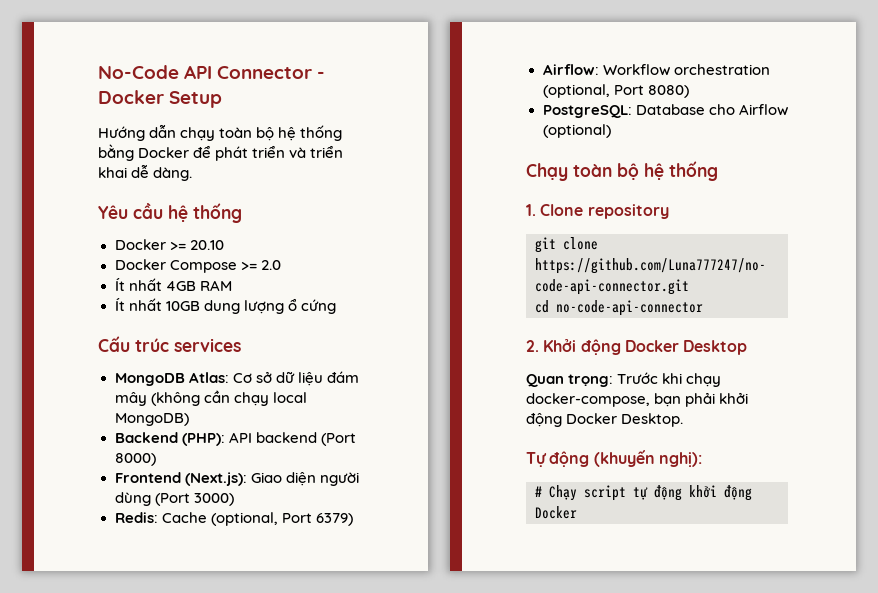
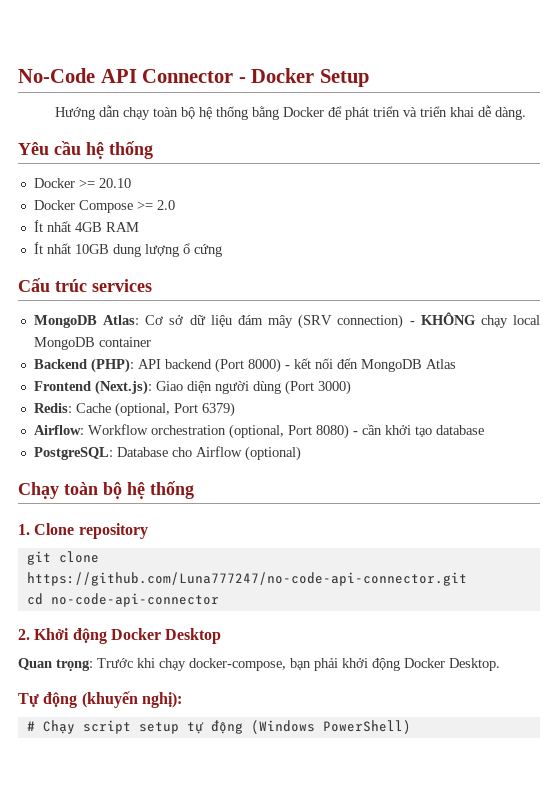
[150,390,307,406] [114,413,189,426] (không cần chạy local MongoDB) -> [298,312,540,329] [33,337,151,350] (SRV connection) - KHÔNG chạy local MongoDB container
(156, 459) none -> [284,358,456,372] - kết nối đến MongoDB Atlas
(689, 91) none -> [352,424,484,437] - cần khởi tạo database
(626, 493) none -> [138,722,179,734] setup
[689,485,752,501] [535,506,577,519] khởi động Docker -> [250,720,411,734] (Windows PowerShell)

